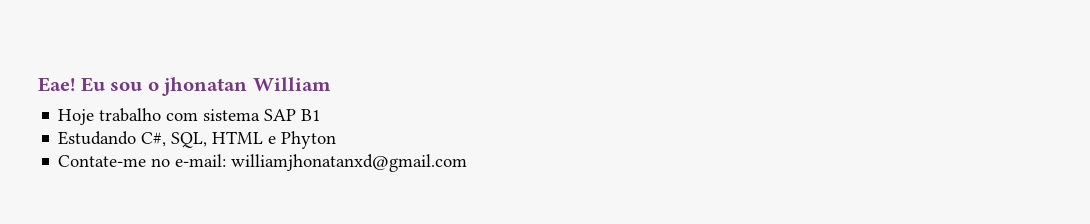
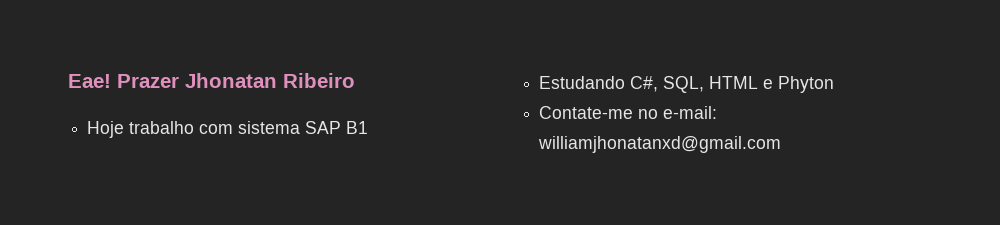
[80,77,331,96] Eu sou o jhonatan William -> [117,73,355,88] Prazer Jhonatan Ribeiro

